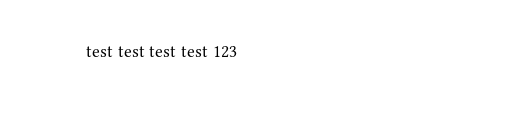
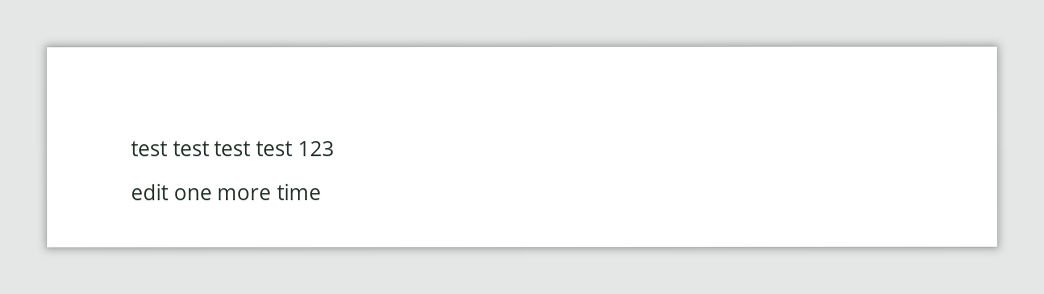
(237, 52) none -> [131,183,323,201] // edit one more time

